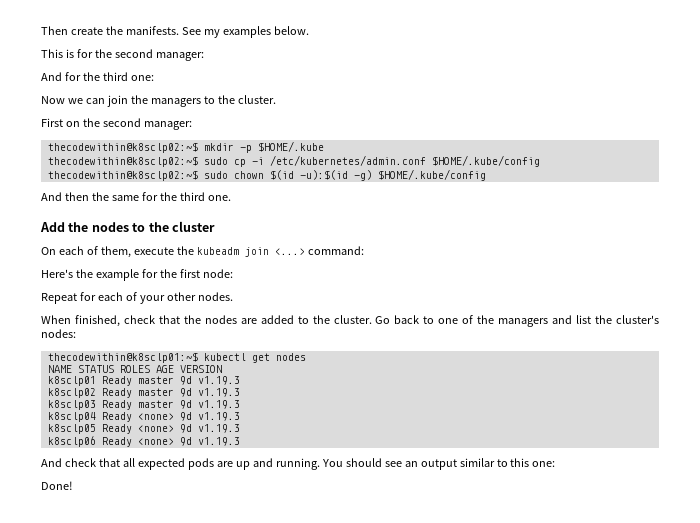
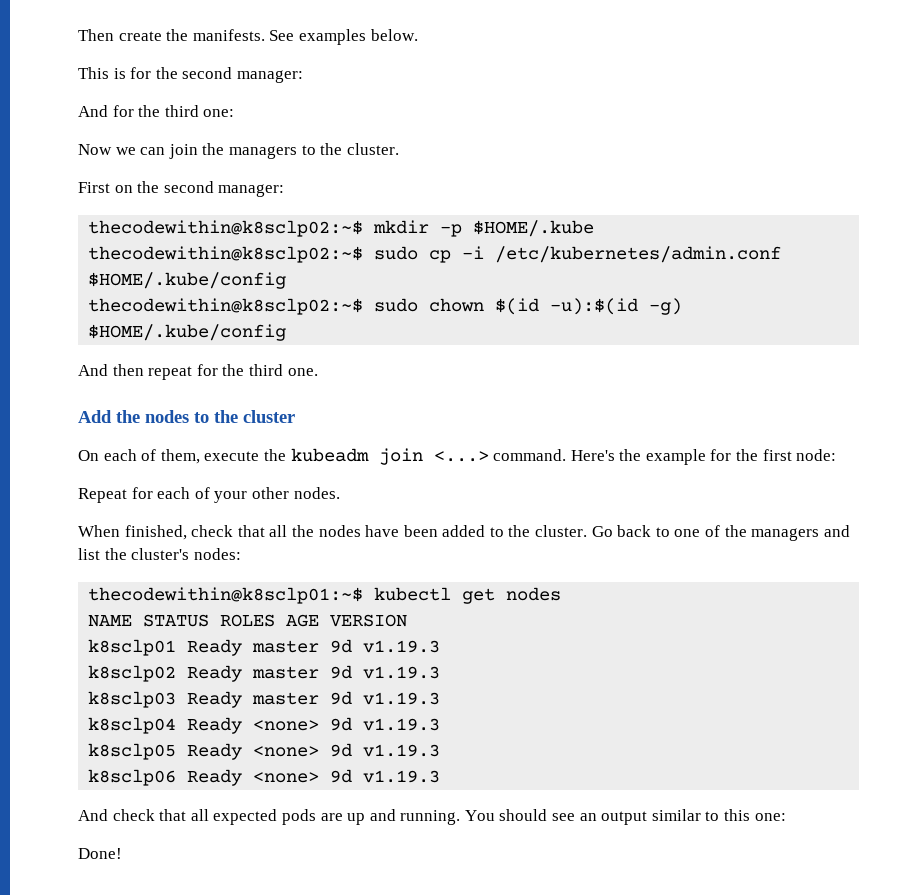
[203,29,220,38] my -> (295, 35) none
[91,192,139,201] the same -> [148,366,193,380] repeat
[307,246,364,255] command: // -> [493,449,567,461] command.
[183,315,257,324] the nodes are -> [269,525,438,537] all the nodes have been

